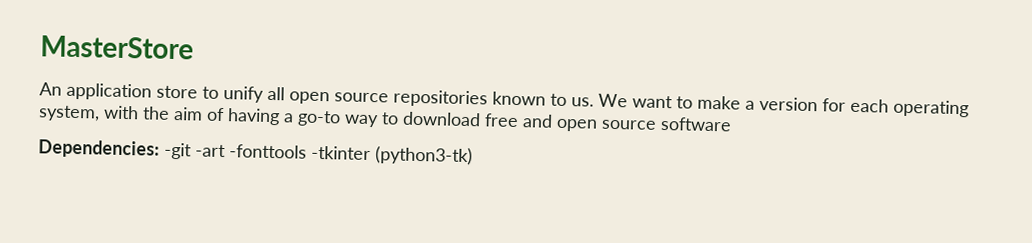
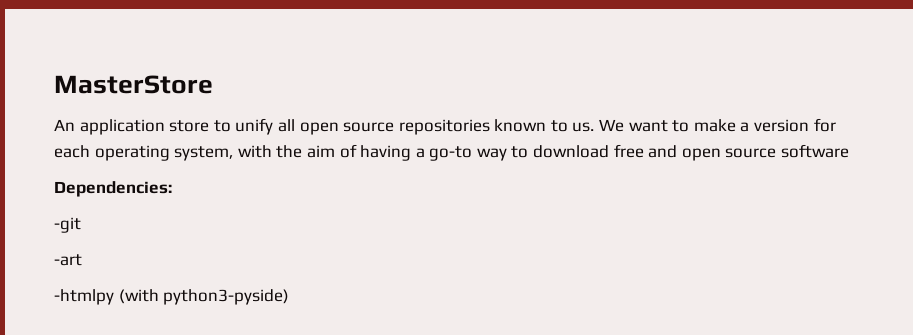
(160, 149) none -> (172, 189) //
(192, 151) none -> (81, 225) //
[229,144,473,166] -fonttools -tkinter (python3-tk) -> [54,289,290,305] // -htmlpy (with python3-pyside)

